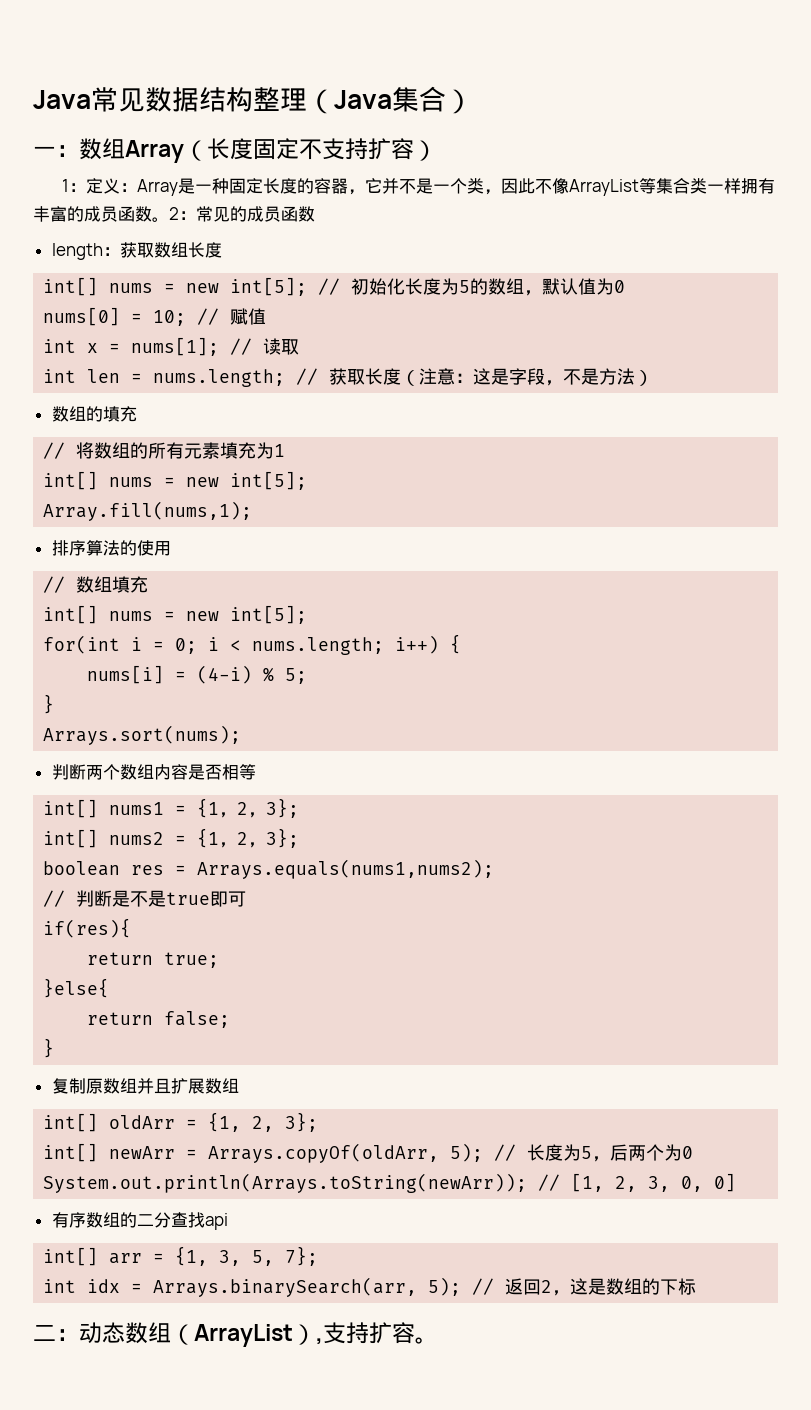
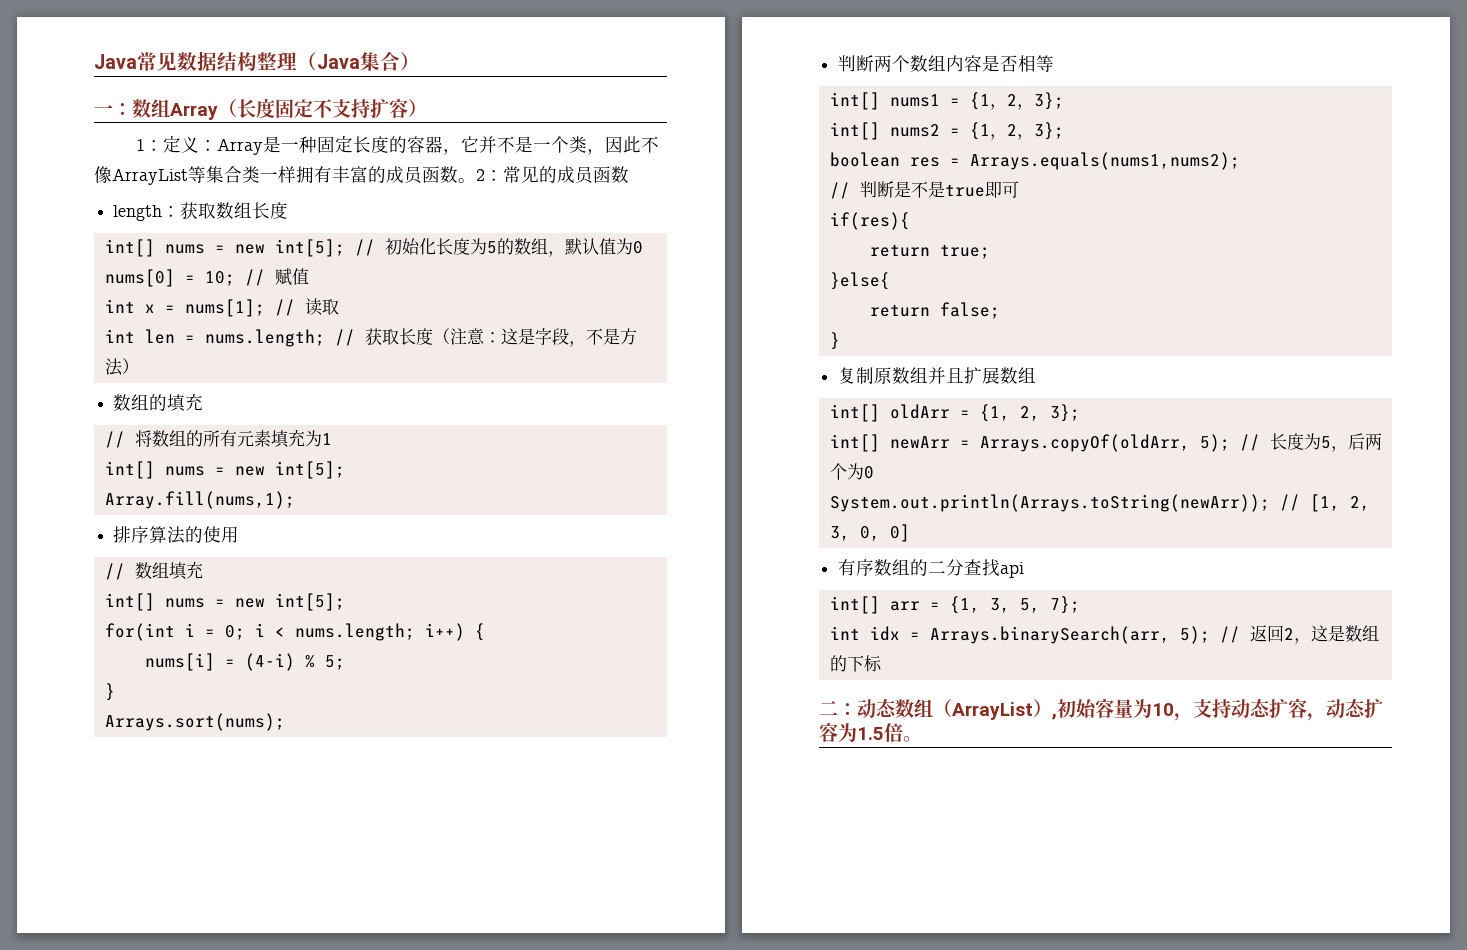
[323,1322,415,1344] 支持扩容 -> [1057,699,1383,721] [819,723,903,742] 初始容量为10，支持动态扩容，动态扩容为1.5倍

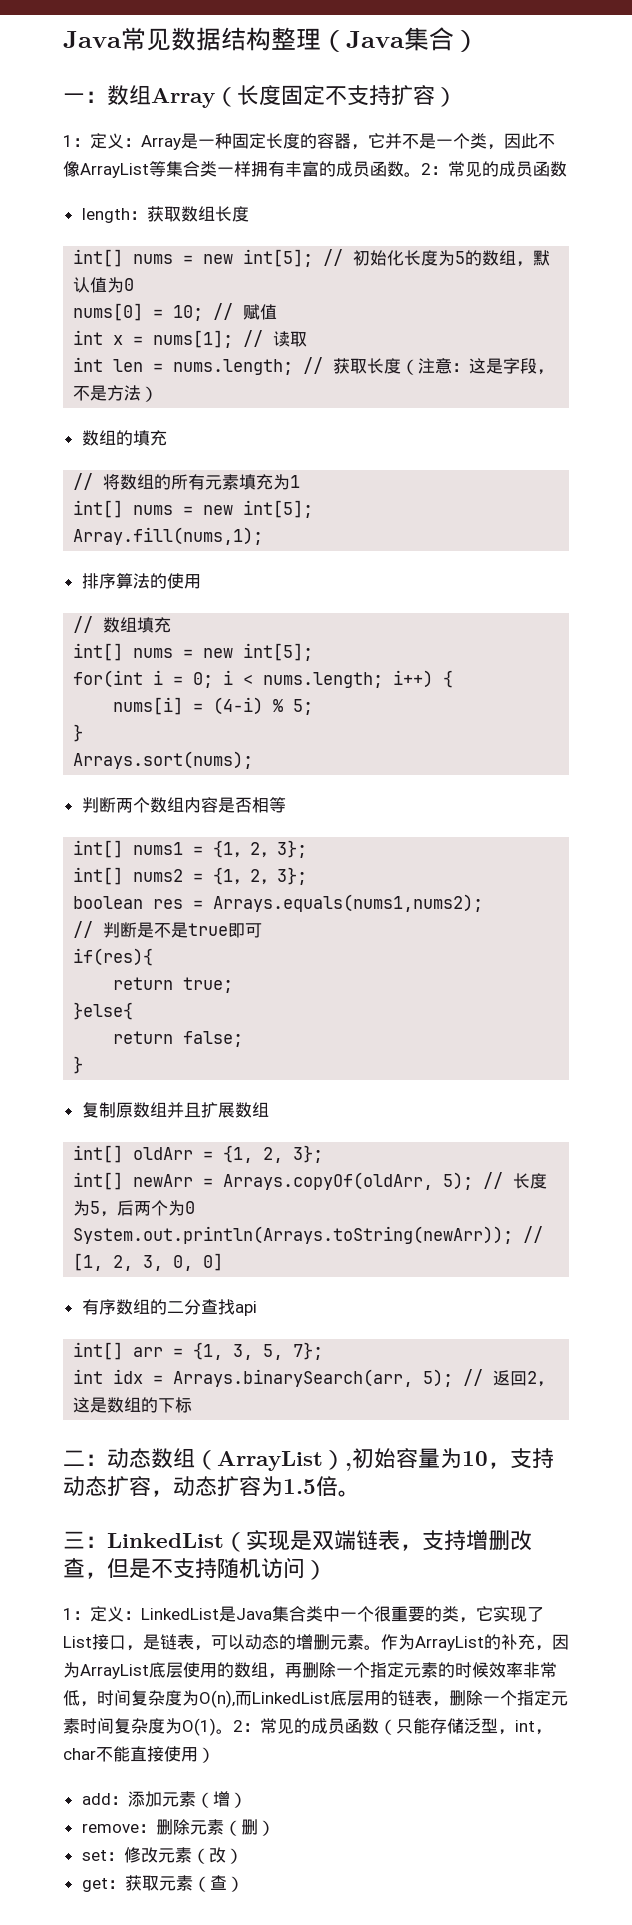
(922, 739) none -> [63,1530,532,1552] [63,1557,327,1580] [63,1606,544,1623] [63,1634,569,1651] [63,1662,557,1679] [63,1690,568,1708] [63,1718,552,1736] [63,1746,215,1763] [81,1791,247,1808] [81,1819,275,1836] [81,1847,243,1864] [81,1875,244,1892] // 三：LinkedList（实现是双端链表，支持增删改查，但是不支持随机访问） // 1：定义：LinkedList是Java集合类中一个很重要的类，它实现了List接口，是链表，可以动态的增删元素。作为ArrayList的补充，因为ArrayList底层使用的数组，再删除一个指定元素的时候效率非常低，时间复杂度为O(n),而LinkedList底层用的链表，删除一个指定元素时间复杂度为O(1)。2：常见的成员函数（只能存储泛型，int，char不能直接使用） // add：添加元素（增） // remove：删除元素（删） // set：修改元素（改） // get：获取元素（查）

